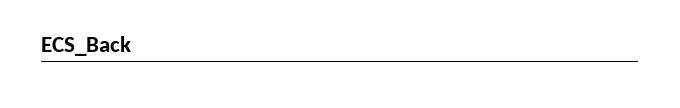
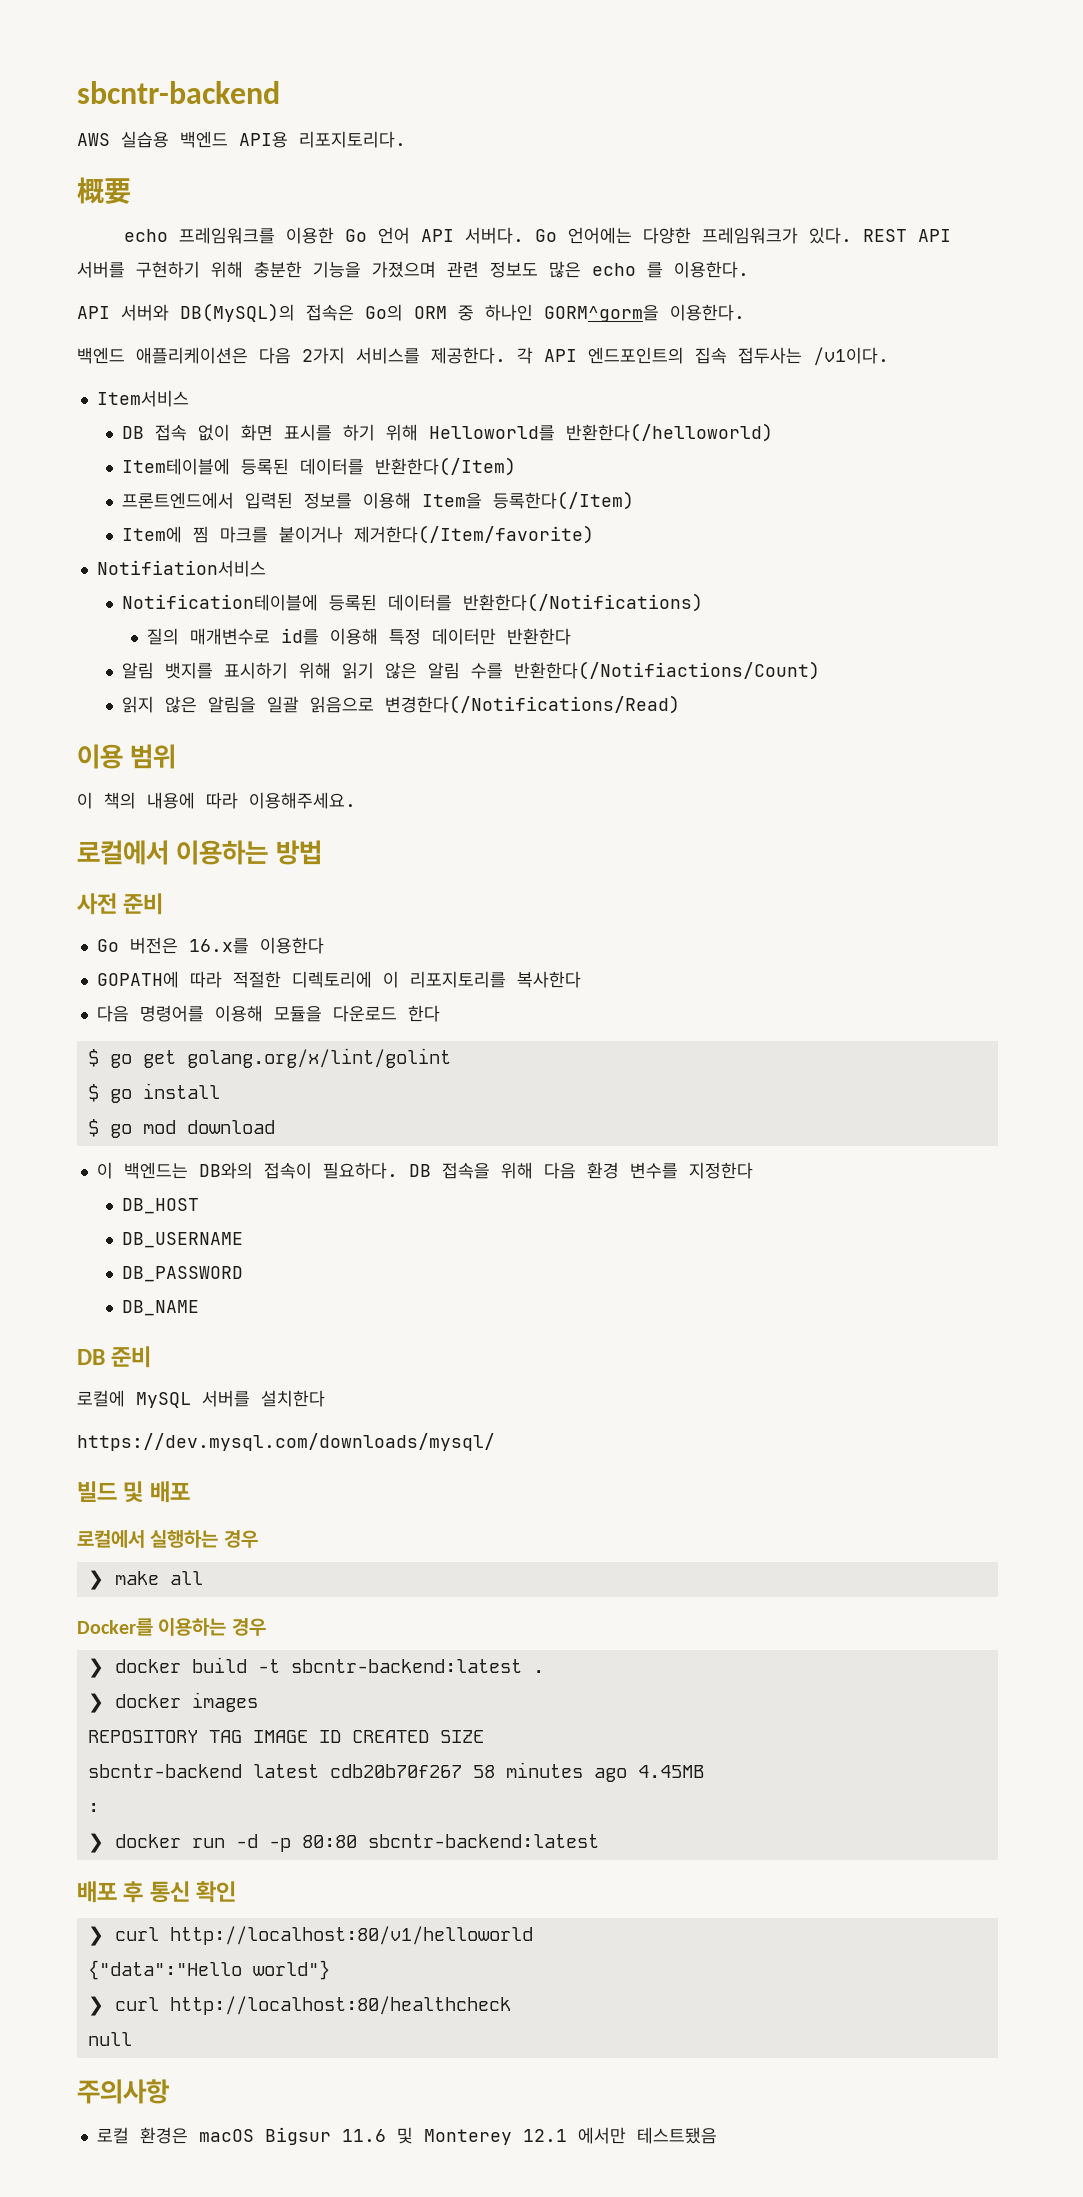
[41,36,131,56] ECS_Back -> [77,81,280,104] [77,131,406,148] [77,177,131,204] [123,227,951,244] [77,261,749,278] [77,303,745,322] [77,347,889,366] [96,390,189,407] [121,423,773,442] [121,457,516,476] [121,491,634,510] [121,525,594,544] [96,560,266,577] [121,593,703,612] [147,628,572,645] [121,661,820,680] [121,695,680,714] [77,744,177,769] [77,792,356,809] [77,840,322,865] [77,893,164,915] [96,937,324,954] [96,971,581,988] [96,1005,440,1022] [87,1048,451,1068] [87,1083,220,1103] [87,1119,275,1138] [96,1162,753,1179] [121,1198,199,1214] [121,1232,243,1248] [121,1266,243,1282] [121,1300,199,1316] [77,1346,152,1368] [77,1390,325,1408] [77,1433,495,1451] [77,1481,190,1503] [77,1530,258,1548] [87,1570,203,1590] [77,1618,266,1636] [87,1657,544,1678] [87,1692,258,1713] [87,1730,484,1743] [87,1762,704,1782] [87,1803,99,1813] [87,1833,599,1853] [77,1881,237,1903] [87,1926,533,1946] [87,1960,330,1980] [87,1996,511,2016] [87,2032,132,2046] [77,2079,169,2104] [96,2127,717,2145] sbcntr-backend // AWS 실습용 백엔드 API용 리포지토리다. // 概要 // echo 프레임워크를 이용한 Go 언어 API 서버다. Go 언어에는 다양한 프레임워크가 있다. REST API 서버를 구현하기 위해 충분한 기능을 가졌으며 관련 정보도 많은 echo 를 이용한다. // API 서버와 DB(MySQL)의 접속은 Go의 ORM 중 하나인 GORM^gorm을 이용한다. // 백엔드 애플리케이션은 다음 2가지 서비스를 제공한다. 각 API 엔드포인트의 집속 접두사는 /v1이다. // Item서비스 // DB 접속 없이 화면 표시를 하기 위해 Helloworld를 반환한다(/helloworld) // Item테이블에 등록된 데이터를 반환한다(/Item) // 프론트엔드에서 입력된 정보를 이용해 Item을 등록한다(/Item) // Item에 찜 마크를 붙이거나 제거한다(/Item/favorite) // Notifiation서비스 // Notification테이블에 등록된 데이터를 반환한다(/Notifications) // 질의 매개변수로 id를 이용해 특정 데이터만 반환한다 // 알림 뱃지를 표시하기 위해 읽기 않은 알림 수를 반환한다(/Notifiactions/Count) // 읽지 않은 알림을 일괄 읽음으로 변경한다(/Notifications/Read) // 이용 범위 // 이 책의 내용에 따라 이용해주세요. // 로컬에서 이용하는 방법 // 사전 준비 // Go 버전은 16.x를 이용한다 // GOPATH에 따라 적절한 디렉토리에 이 리포지토리를 복사한다 // 다음 명령어를 이용해 모듈을 다운로드 한다 // $ go get golang.org/x/lint/golint // $ go install // $ go mod download // 이 백엔드는 DB와의 접속이 필요하다. DB 접속을 위해 다음 환경 변수를 지정한다 // DB_HOST // DB_USERNAME // DB_PASSWORD // DB_NAME // DB 준비 // 로컬에 MySQL 서버를 설치한다 // https://dev.mysql.com/downloads/mysql/ // 빌드 및 배포 // 로컬에서 실행하는 경우 // ❯ make all // Docker를 이용하는 경우 // ❯ docker build -t sbcntr-backend:latest . // ❯ docker images // REPOSITORY TAG IMAGE ID CREATED SIZE // sbcntr-backend latest cdb20b70f267 58 minutes ago 4.45MB // : // ❯ docker run -d -p 80:80 sbcntr-backend:latest // 배포 후 통신 확인 // ❯ curl http://localhost:80/v1/helloworld // {"data":"Hello world"} // ❯ curl http://localhost:80/healthcheck // null // 주의사항 // 로컬 환경은 macOS Bigsur 11.6 및 Monterey 12.1 에서만 테스트됐음

